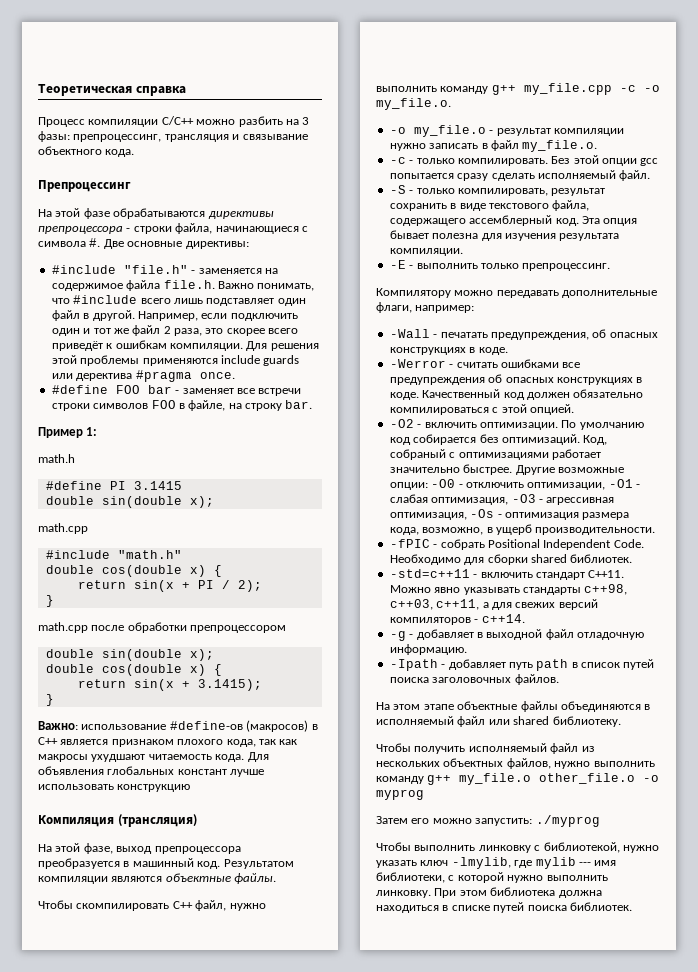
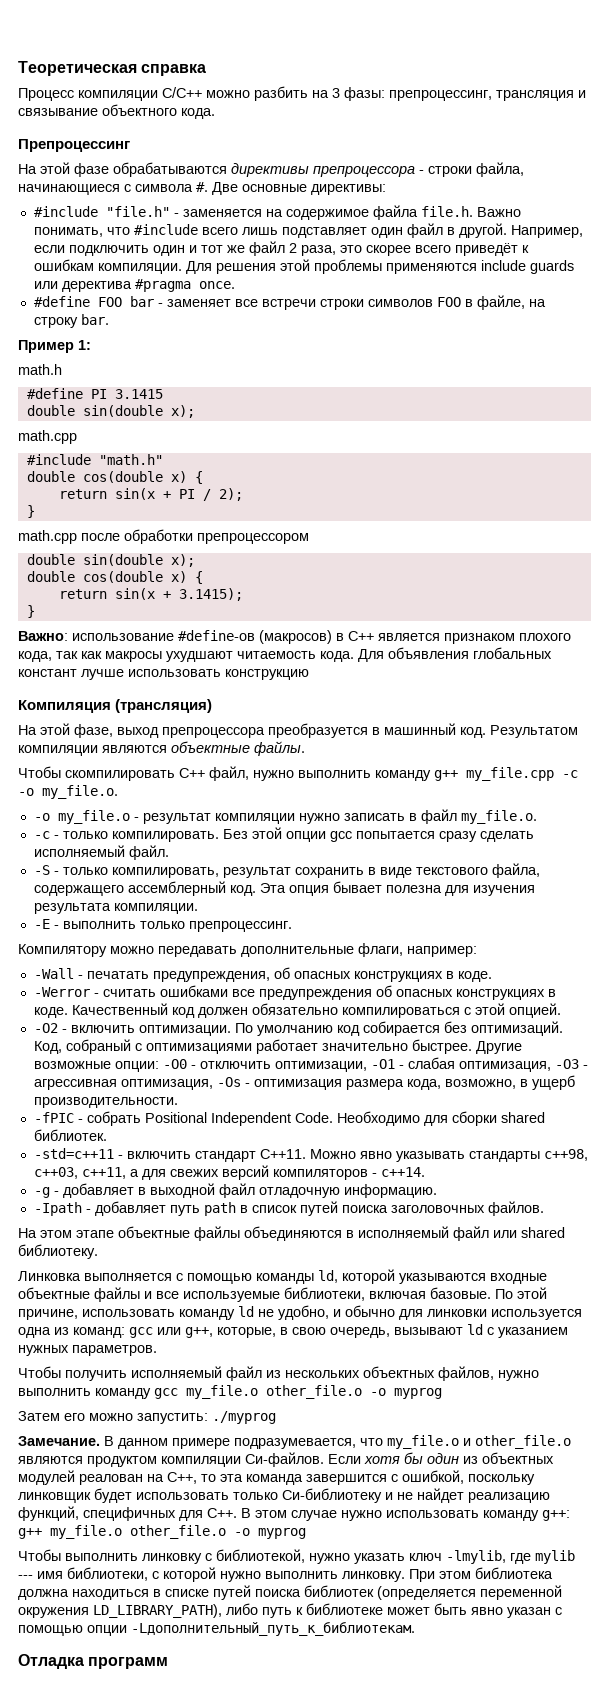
(621, 721) none -> [18,1269,547,1284] [18,1287,547,1302] [18,1305,582,1320] [18,1324,568,1338] [18,1345,157,1356] // Линковка выполняется с помощью команды ld, которой указываются входные объектные файлы и все используемые библиотеки, включая базовые. По этой причине, использовать команду ld не удобно, и обычно для линковки используется одна из команд: gcc или g++, которые, в свою очередь, вызывают ld с указанием нужных параметров.
[427,775,452,785] g++ -> [154,1388,178,1399] gcc
(600, 821) none -> [18,1435,571,1449] [18,1452,554,1467] [18,1470,535,1485] [18,1488,550,1503] [18,1506,570,1521] [18,1525,306,1539] // Замечание. В данном примере подразумевается, что my_file.o и other_file.o являются продуктом компиляции Си-файлов. Если хотя бы один из объектных модулей реалован на С++, то эта команда завершится с ошибкой, поскольку линковщик будет использовать только Си-библиотеку и не найдет реализацию функций, специфичных для C++. В этом случае нужно использовать команду g++: g++ my_file.o other_file.o -o myprog
[569,902,632,911] библиотек. -> [304,1585,562,1600] [18,1603,562,1618] [18,1622,415,1636] [18,1654,169,1669] библиотек (определяется переменной окружения LD_LIBRARY_PATH), либо путь к библиотеке может быть явно указан с помощью опции -Lдополнительный_путь_к_библиотекам. // Отладка программ

